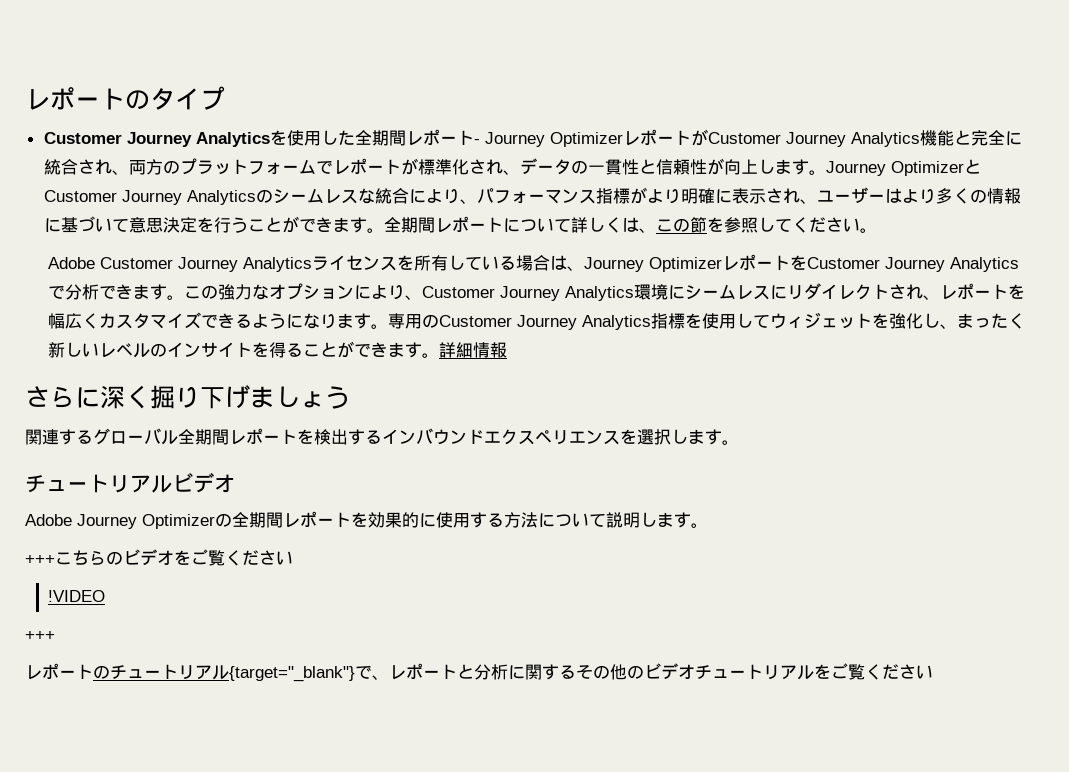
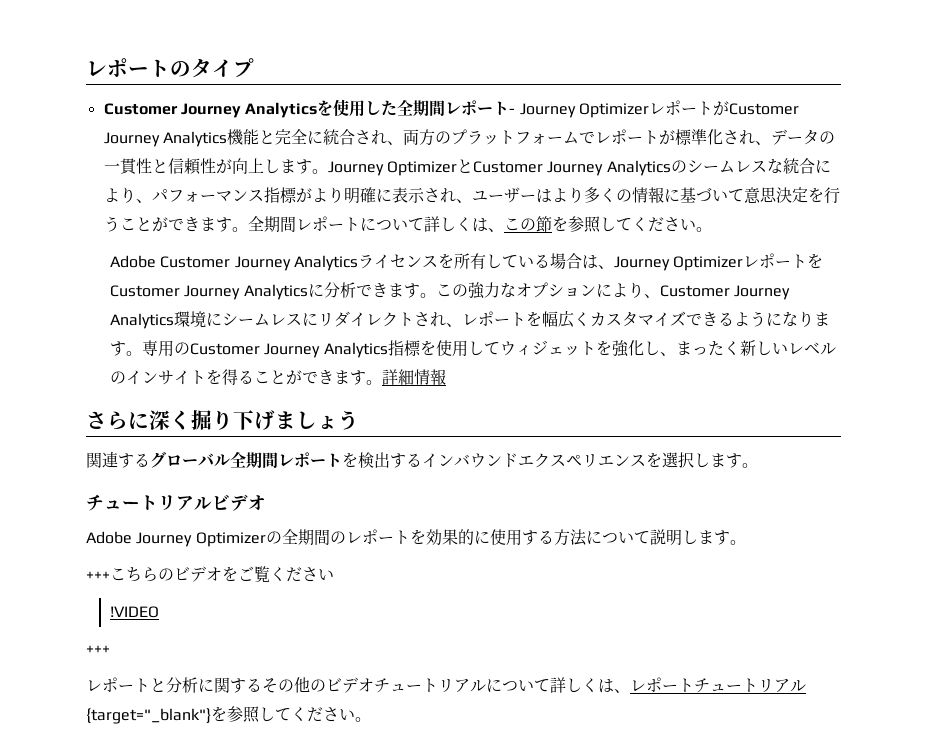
[48,285,66,299] で -> [307,283,324,297] に
(283, 520) none -> [329,531,346,544] の
[93,663,457,682] のチュートリアル{target="_blank"}で、レポート -> (150, 685) none
[814,663,933,680] をご覧ください -> [486,677,806,693] [86,706,371,724] について詳しくは、レポートチュートリアル{target="_blank"}を参照してください。

